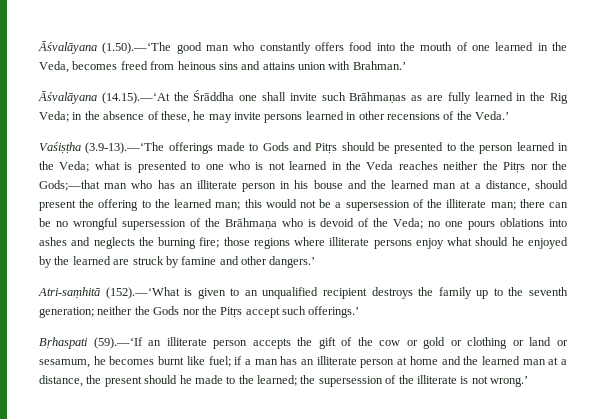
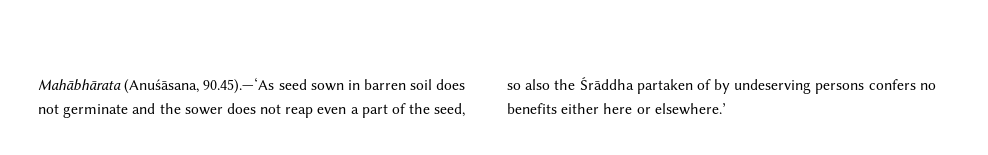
[38,41,567,54] [39,61,406,73] [38,90,569,104] [39,111,509,123] [39,142,568,154] [39,161,568,173] [39,180,569,192] [39,199,569,211] [39,218,567,230] [39,237,568,249] [39,256,316,268] [38,287,568,299] [39,306,360,318] [39,337,568,349] [39,356,567,368] [39,375,528,387] Āśvalāyana (1.50).—‘The good man who constantly offers food into the mouth of one learned in the Veda, becomes freed from heinous sins and attains union with Brahman.’ // Āśvalāyana (14.15).—‘At the Śrāddha one shall invite such Brāhmaṇas as are fully learned in the Rig Veda; in the absence of these, he may invite persons learned in other recensions of the Veda.’ // Vaśiṣṭha (3.9-13).—‘The offerings made to Gods and Pitṛs should be presented to the person learned in the Veda; what is presented to one who is not learned in the Veda reaches neither the Pitṛs nor the Gods;—that man who has an illiterate person in his bouse and the learned man at a distance, should present the offering to the learned man; this would not be a supersession of the illiterate man; there can be no wrongful supersession of the Brāhmaṇa who is devoid of the Veda; no one pours oblations into ashes and neglects the burning fire; those regions where illiterate persons enjoy what should he enjoyed by the learned are struck by famine and other dangers.’ // Atri-saṃhitā (152).—‘What is given to an unqualified recipient destroys the family up to the seventh generation; neither the Gods nor the Pitṛs accept such offerings.’ // Bṛhaspati (59).—‘If an illiterate person accepts the gift of the cow or gold or clothing or land or sesamum, he becomes burnt like fuel; if a man has an illiterate person at home and the learned man at a distance, the present should he made to the learned; the supersession of the illiterate is not wrong.’ -> [38,77,466,94] [38,103,466,118] [507,77,936,94] [507,103,726,115] Mahābhārata (Anuśāsana, 90.45).—‘As seed sown in barren soil does not germinate and the sower does not reap even a part of the seed, so also the Śrāddha partaken of by undeserving persons confers no benefits either here or elsewhere.’

